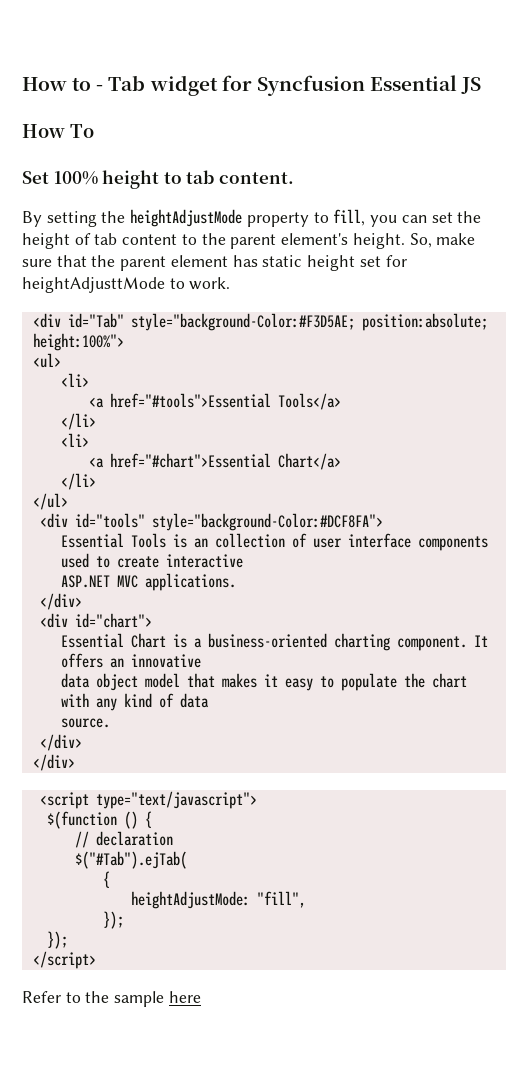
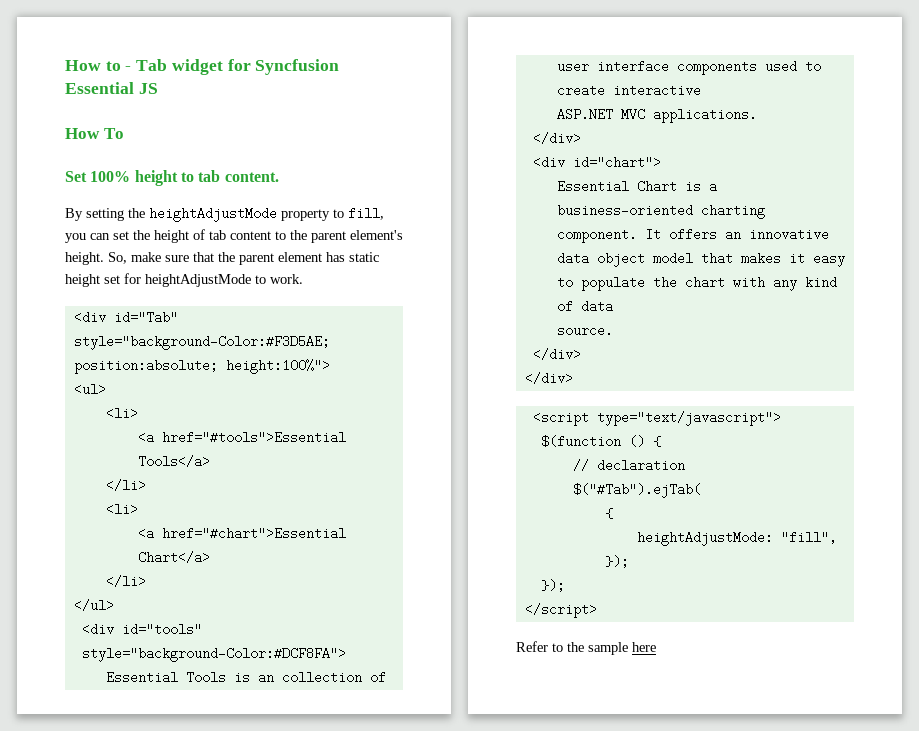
[22,277,165,293] heightAdjusttMode -> [145,274,251,287] heightAdjustMode

